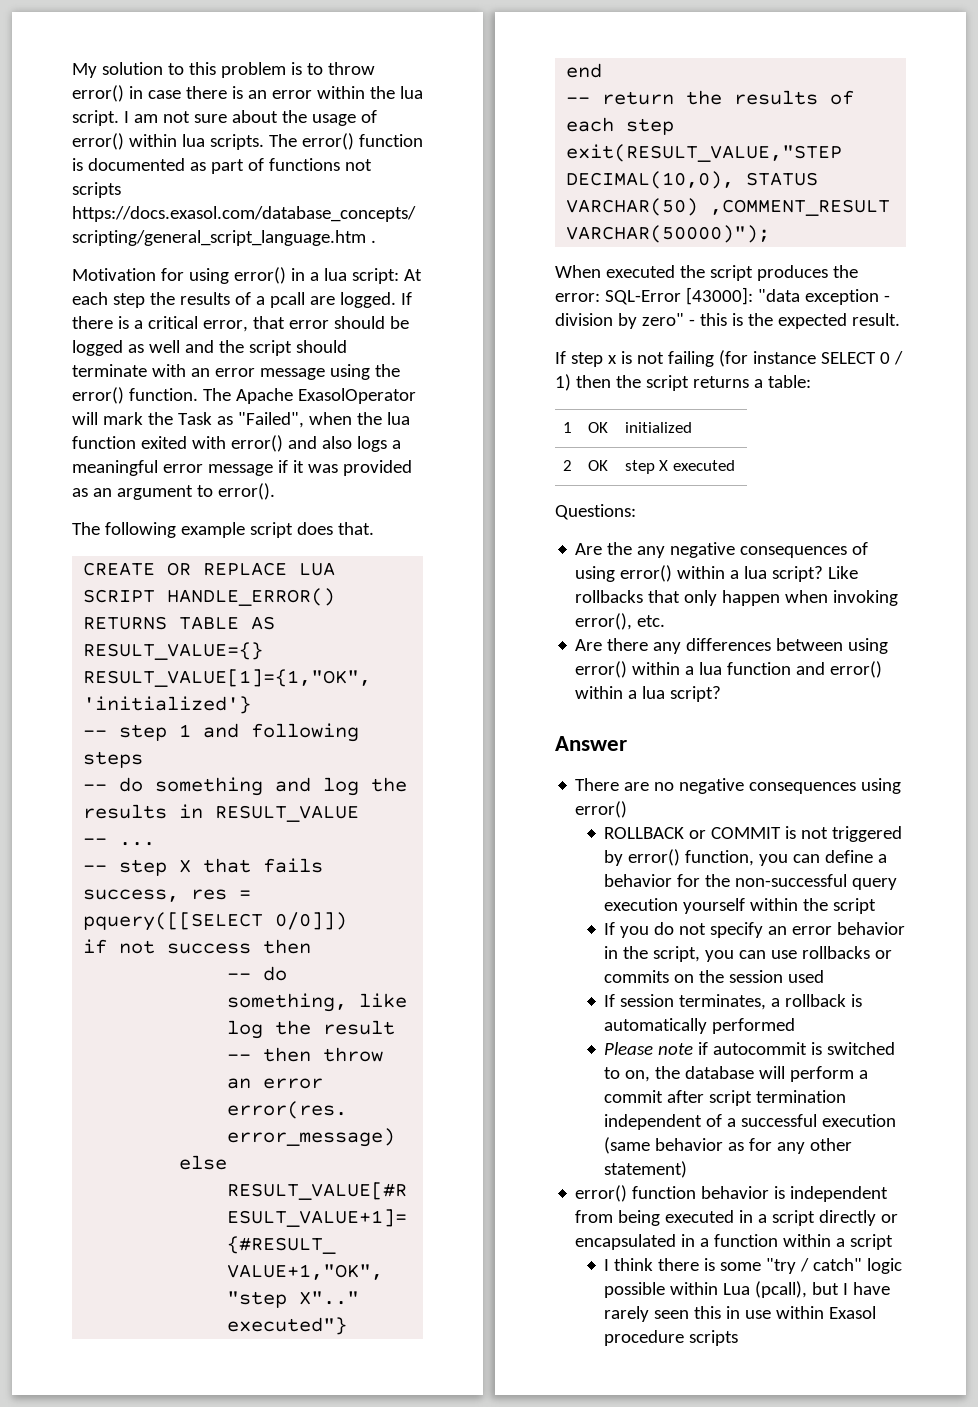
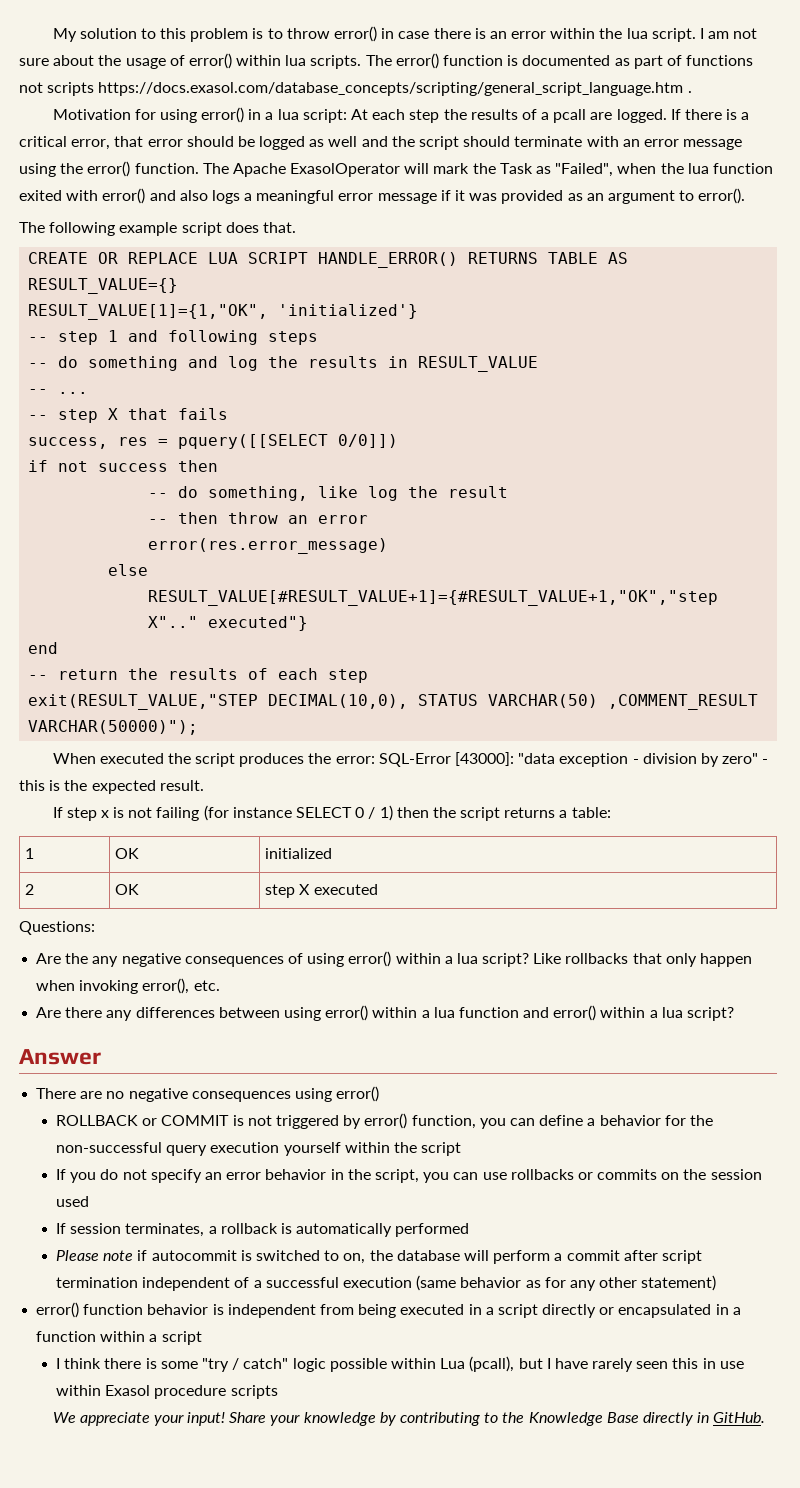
(739, 1338) none -> [52,1412,766,1426] // We appreciate your input! Share your knowledge by contributing to the Knowledge Base directly in GitHub.

